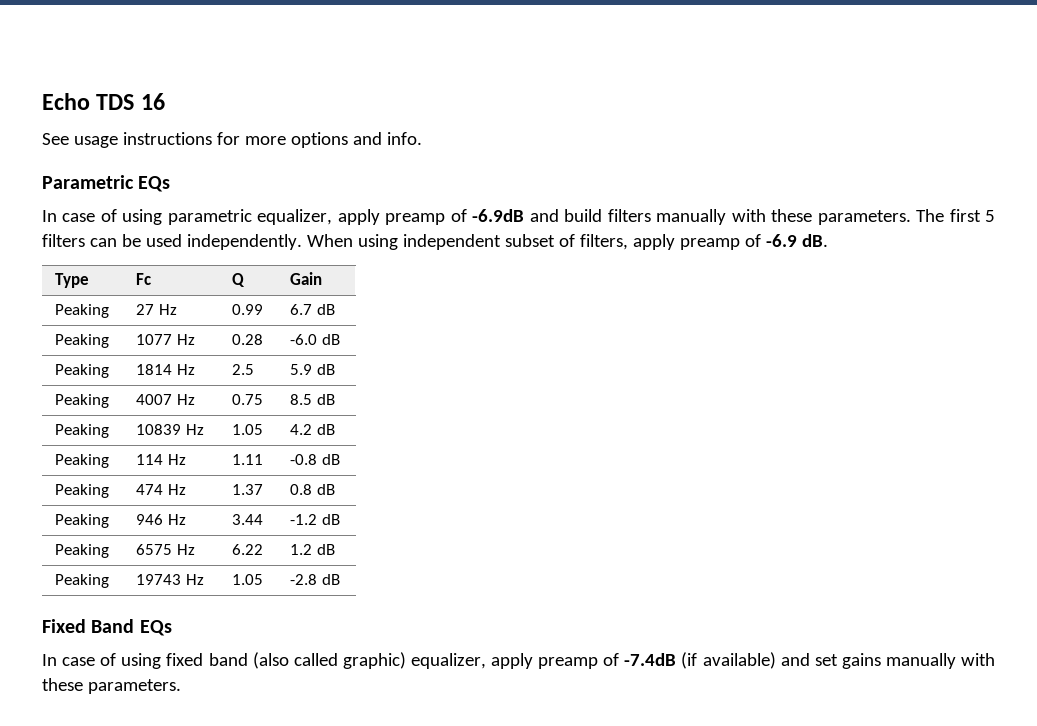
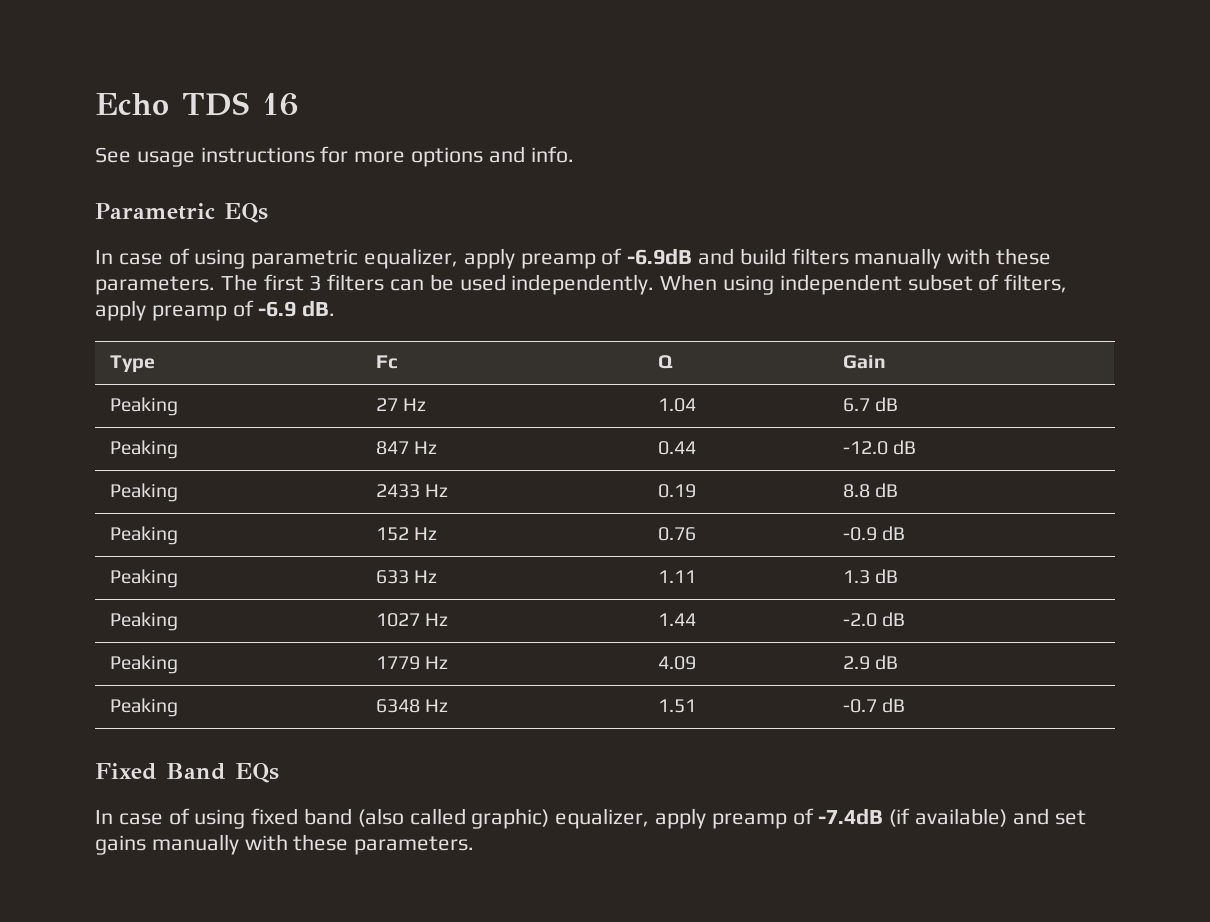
[985,210,996,222] 5 -> [309,275,322,291] 3
[232,304,264,315] 0.99 -> [657,398,696,412] 1.04
[136,334,195,345] [232,334,264,345] [290,334,340,345] [55,364,110,378] [136,364,195,375] [232,364,255,375] [290,364,335,375] [55,394,110,408] [136,394,195,405] [232,394,264,405] [290,394,335,405] [55,424,110,438] [136,424,204,435] [232,424,264,435] [290,424,335,435] [55,454,110,468] [136,454,186,465] [232,454,264,465] [290,454,340,465] [55,484,110,498] [136,484,186,495] [232,484,264,495] [290,484,335,495] [55,514,110,528] [136,514,186,525] [232,514,264,525] [290,514,340,525] [55,544,110,558] [136,544,195,555] [232,544,264,555] [290,544,335,555] [55,574,110,588] [136,574,204,585] [232,574,264,585] [290,574,318,585] 1077 Hz | 0.28 | -6.0 dB // Peaking | 1814 Hz | 2.5 | 5.9 dB // Peaking | 4007 Hz | 0.75 | 8.5 dB // Peaking | 10839 Hz | 1.05 | 4.2 dB // Peaking | 114 Hz | 1.11 | -0.8 dB // Peaking | 474 Hz | 1.37 | 0.8 dB // Peaking | 946 Hz | 3.44 | -1.2 dB // Peaking | 6575 Hz | 6.22 | 1.2 dB // Peaking | 19743 Hz | 1.05 | -2.8 -> [375,441,437,455] [657,441,696,455] [842,440,916,455] [109,483,178,502] [375,484,448,498] [657,484,696,498] [842,483,898,498] [109,526,178,545] [375,527,437,541] [657,527,696,541] [842,526,905,541] [109,569,178,588] [375,570,437,584] [657,570,696,583] [842,569,898,584] [109,612,178,631] [375,613,448,627] [657,613,696,626] [842,612,905,627] [109,655,178,674] [375,656,448,670] [657,656,696,670] [842,655,898,670] [109,698,178,717] [375,699,448,713] [657,699,696,713] [842,699,877,713] 847 Hz | 0.44 | -12.0 dB // Peaking | 2433 Hz | 0.19 | 8.8 dB // Peaking | 152 Hz | 0.76 | -0.9 dB // Peaking | 633 Hz | 1.11 | 1.3 dB // Peaking | 1027 Hz | 1.44 | -2.0 dB // Peaking | 1779 Hz | 4.09 | 2.9 dB // Peaking | 6348 Hz | 1.51 | -0.7

